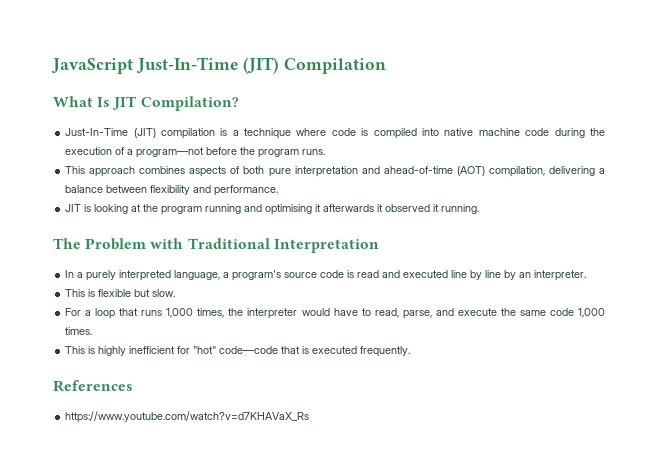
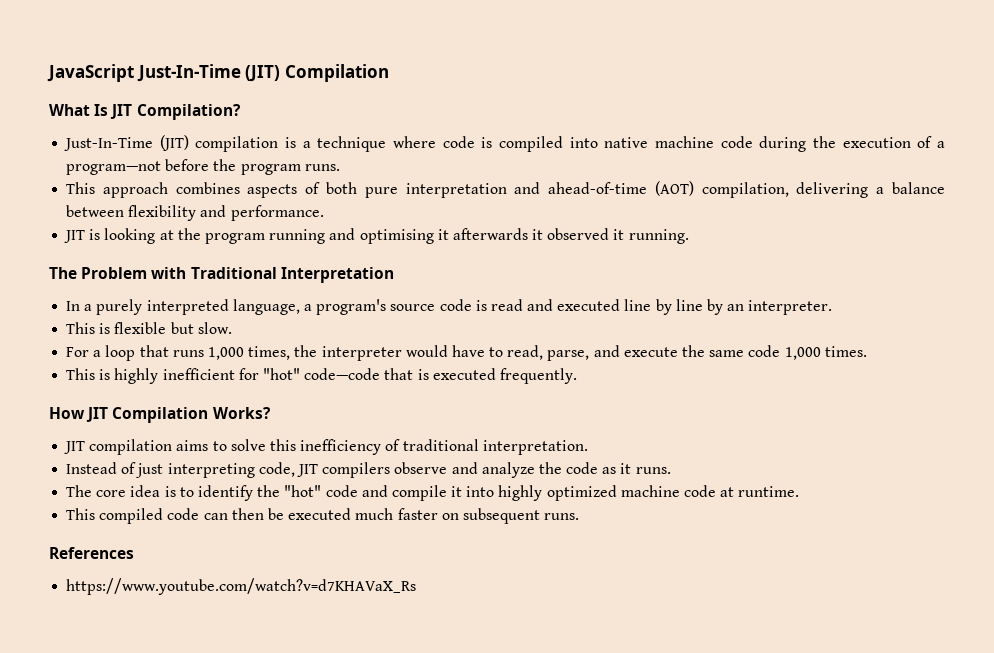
(411, 351) none -> [49,407,271,423] [64,439,588,455] [66,462,671,478] [66,485,800,501] [66,508,580,524] // How JIT Compilation Works? // JIT compilation aims to solve this inefficiency of traditional interpretation. // Instead of just interpreting code, JIT compilers observe and analyze the code as it runs. // The core idea is to identify the "hot" code and compile it into highly optimized machine code at runtime. // This compiled code can then be executed much faster on subsequent runs.

